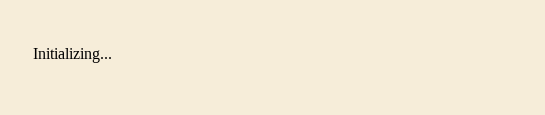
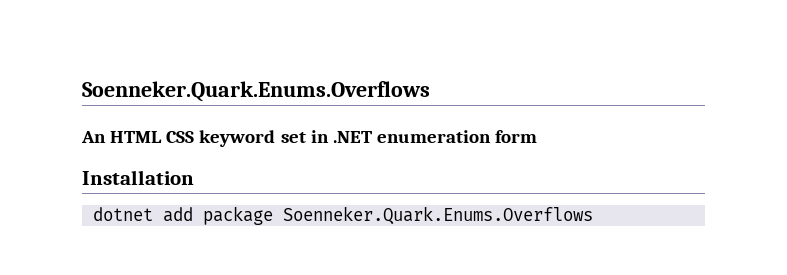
[33,48,112,63] Initializing... -> [82,81,430,102] [81,130,538,147] [82,170,194,185] [92,206,593,225] Soenneker.Quark.Enums.Overflows // An HTML CSS keyword set in .NET enumeration form // Installation // dotnet add package Soenneker.Quark.Enums.Overflows

